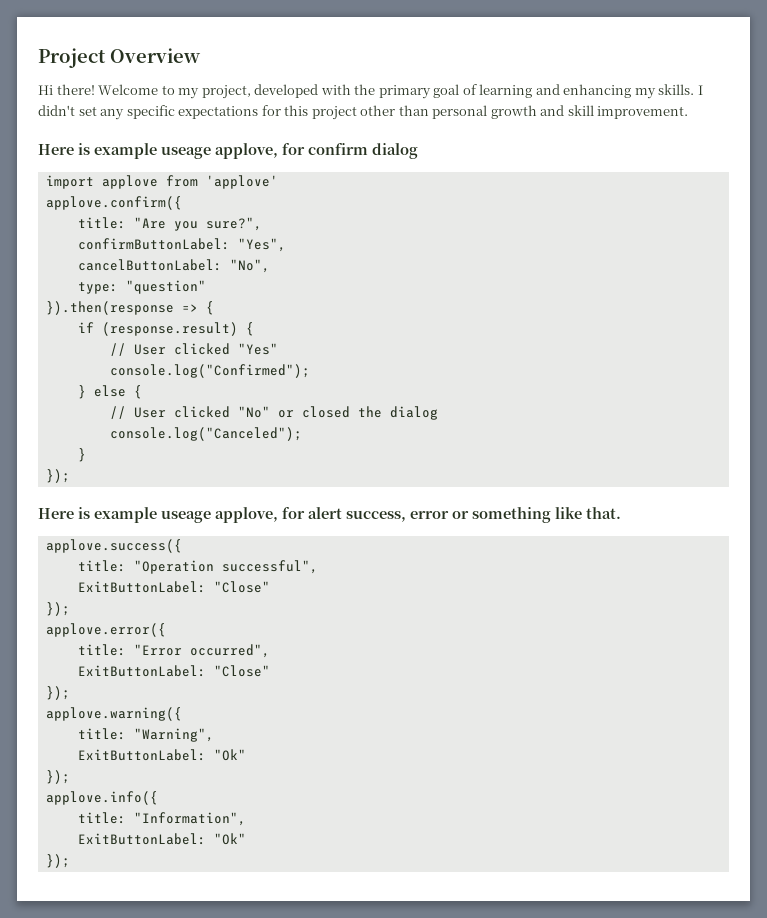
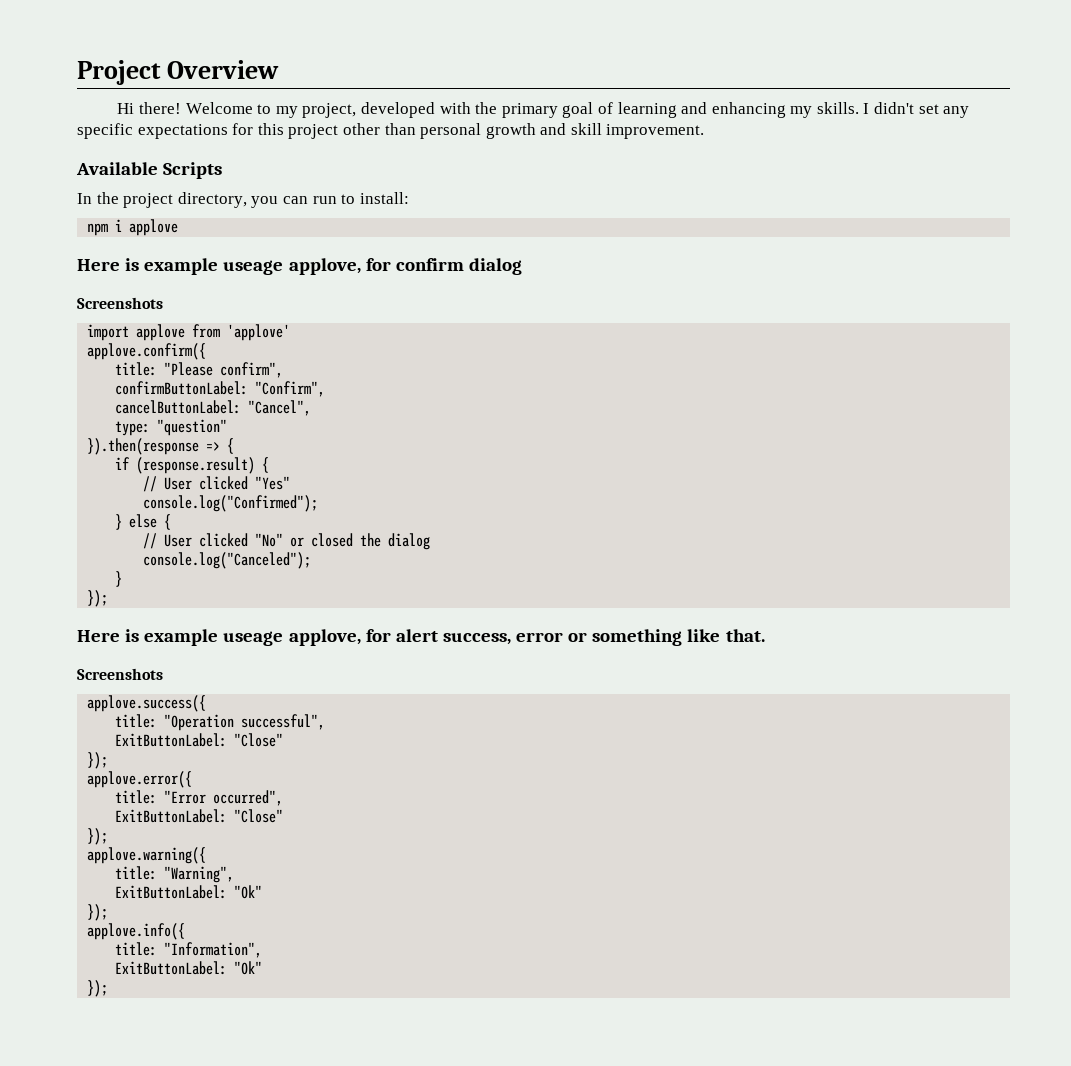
(689, 112) none -> [76,162,223,179] [77,192,409,208] [87,219,179,236] // Available Scripts // In the project directory, you can run to install: // npm i applove
(418, 151) none -> [77,297,163,309] // Screenshots
[133,217,262,231] "Are you sure?", -> [164,362,284,378] "Please confirm",
[237,238,286,252] "Yes", -> [255,381,326,397] "Confirm",
[229,259,270,273] "No", -> [248,400,312,416] "Cancel",
(621, 513) none -> [77,668,163,680] // Screenshots

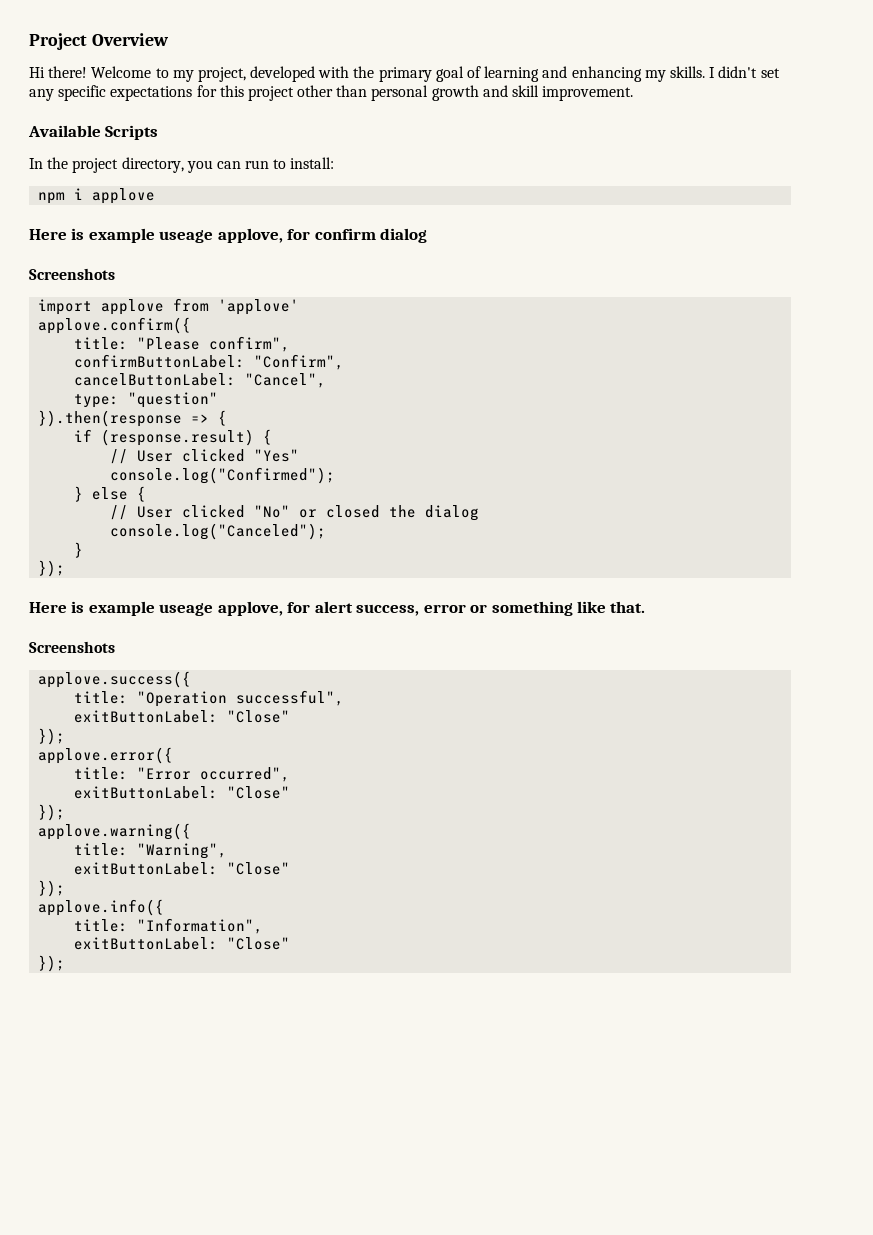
[115,733,228,747] ExitButtonLabel: -> [74,710,219,723] exitButtonLabel:
[115,809,228,823] ExitButtonLabel: -> [74,786,219,799] exitButtonLabel:
[115,885,263,899] ExitButtonLabel: "Ok" -> [74,862,291,875] exitButtonLabel: "Close"
[115,961,263,975] ExitButtonLabel: "Ok" -> [74,937,291,950] exitButtonLabel: "Close"

